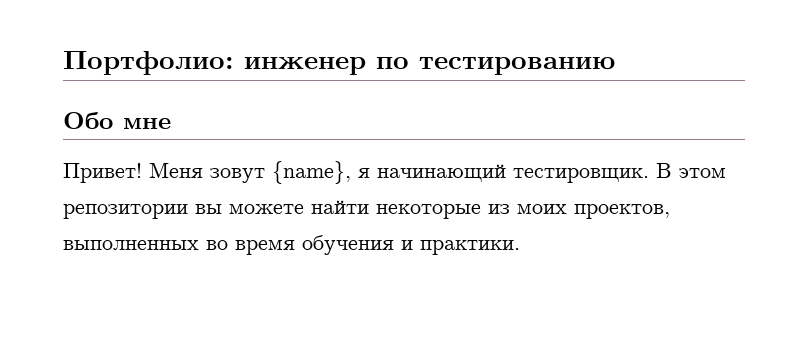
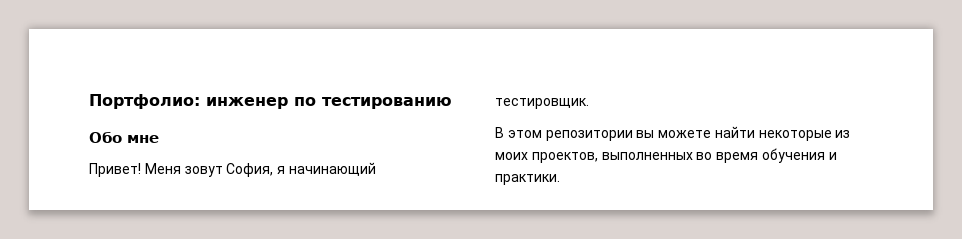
[272,161,351,184] {name}, -> [226,163,274,177] София,
(649, 175) none -> (589, 103) //

